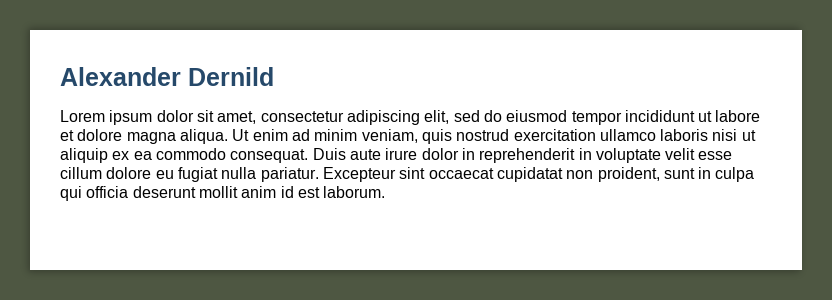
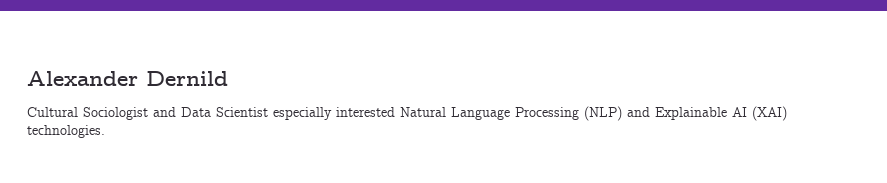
[60,110,761,125] [60,129,756,144] [60,148,733,163] [60,167,755,182] [60,186,386,201] Lorem ipsum dolor sit amet, consectetur adipiscing elit, sed do eiusmod tempor incididunt ut labore et dolore magna aliqua. Ut enim ad minim veniam, quis nostrud exercitation ullamco laboris nisi ut aliquip ex ea commodo consequat. Duis aute irure dolor in reprehenderit in voluptate velit esse cillum dolore eu fugiat nulla pariatur. Excepteur sint occaecat cupidatat non proident, sunt in culpa qui officia deserunt mollit anim id est laborum. -> [27,106,787,121] [27,125,105,138] Cultural Sociologist and Data Scientist especially interested Natural Language Processing (NLP) and Explainable AI (XAI) technologies.

